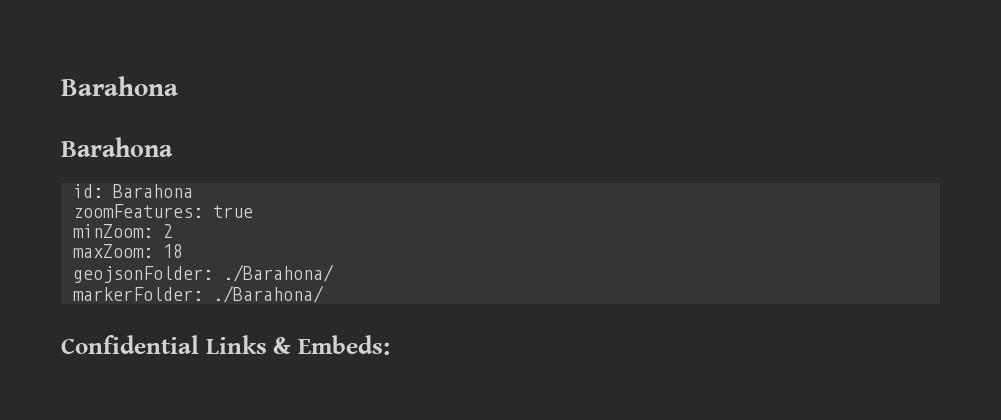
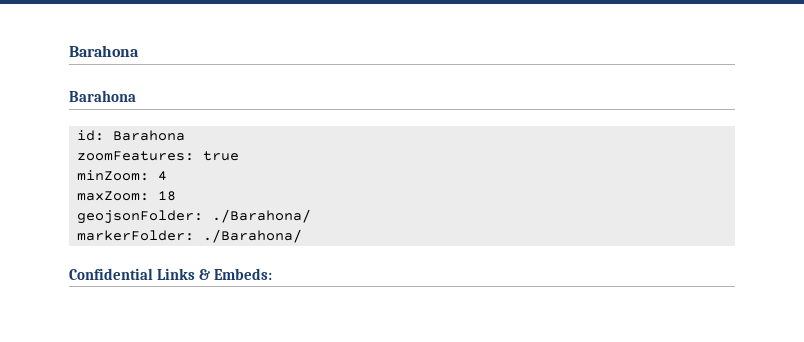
[162,224,173,238] 2 -> [157,171,167,181] 4

